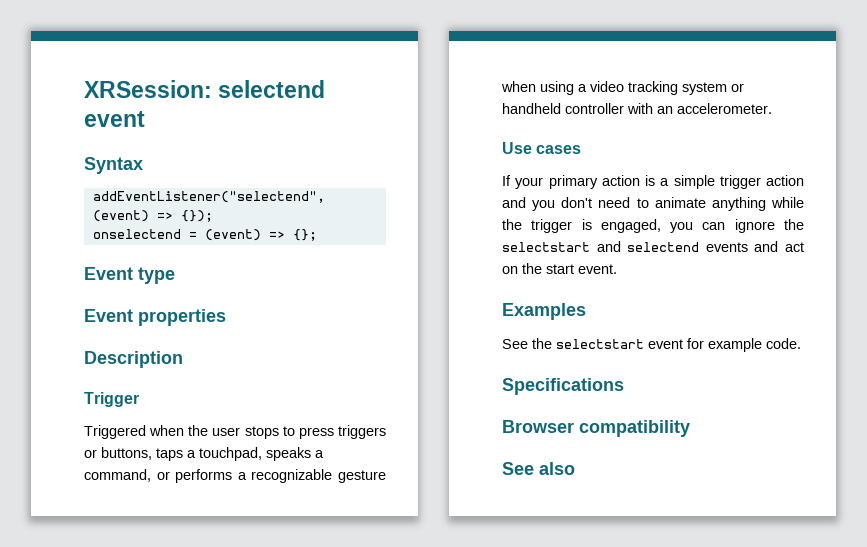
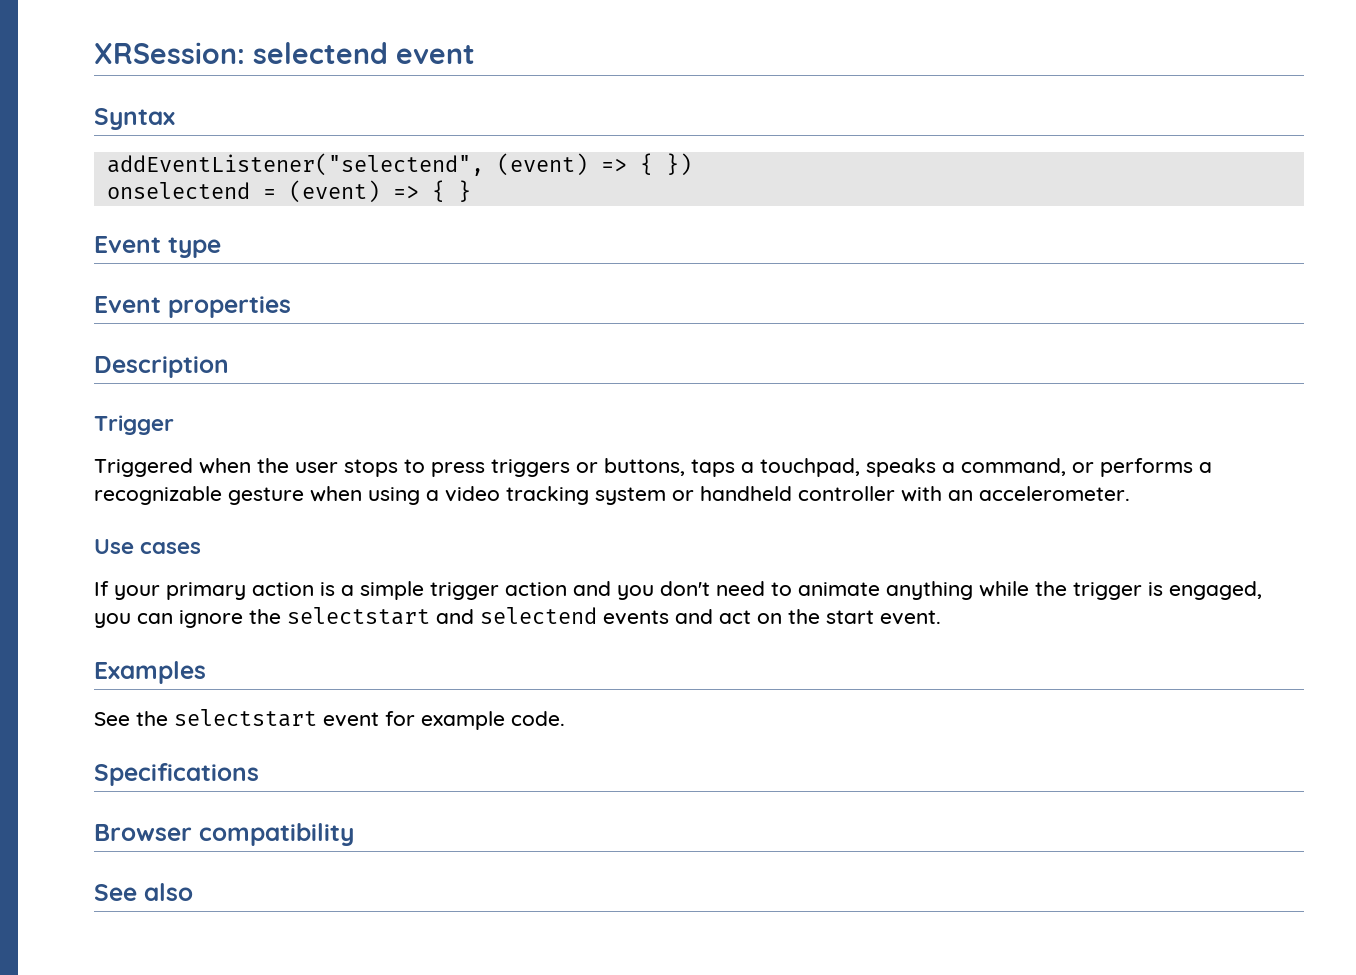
[180,210,213,222] {}); -> [639,153,692,176] { })
[292,229,317,241] {}; -> [431,180,471,202] { }

